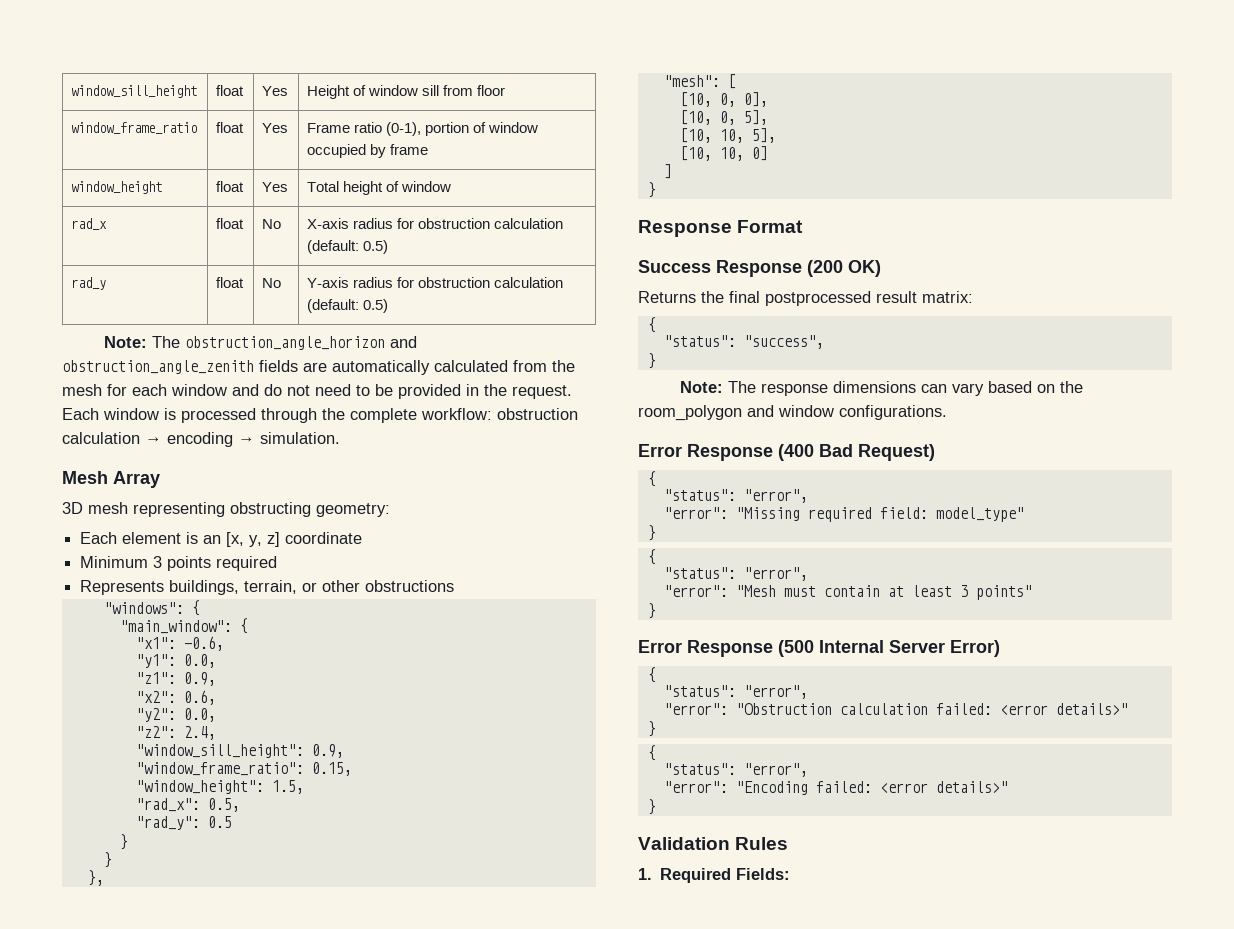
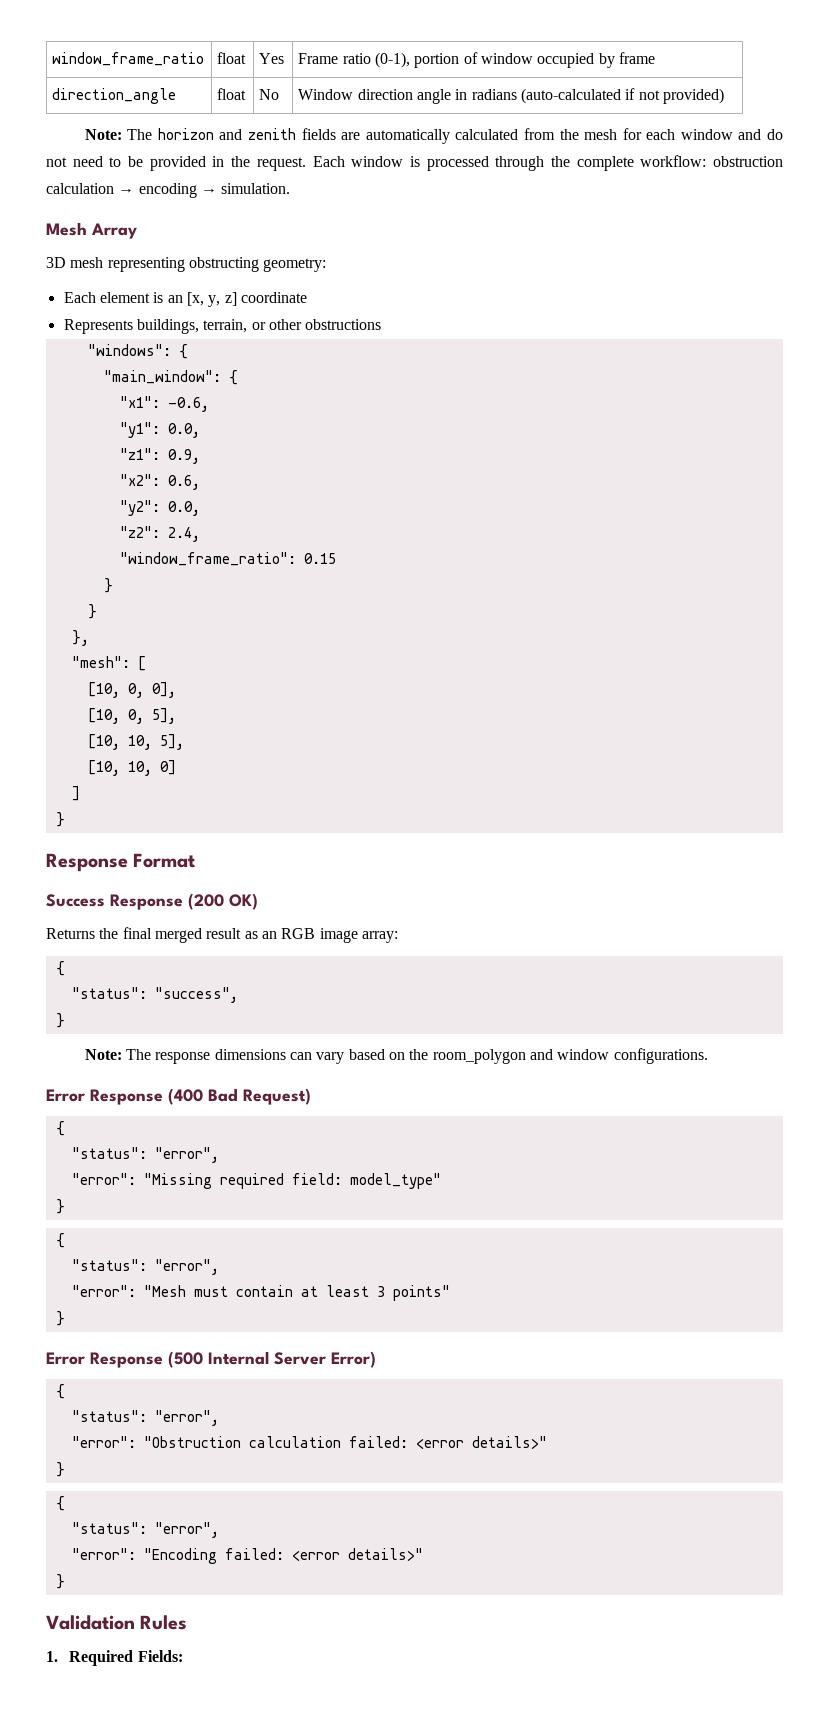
[71,85,198,98] [216,85,245,96] [262,86,289,96] [307,85,506,99] window_sill_height | float | Yes | Height of window sill from floor // -> (52, 59) none
[71,181,163,194] [216,181,245,192] [262,182,289,192] [307,181,452,195] [71,218,108,230] [216,218,245,229] [262,219,282,229] [307,218,564,229] [307,240,389,254] [71,277,107,290] [216,277,245,288] [262,278,282,288] [307,277,564,288] [307,299,389,313] [103,336,417,350] [62,360,254,374] window_height | float | Yes | Total height of window // rad_x | float | No | X-axis radius for obstruction calculation (default: 0.5) // rad_y | float | No | Y-axis radius for obstruction calculation (default: 0.5) // Note: The obstruction_angle_horizon and obstruction_angle_zenith -> [52,88,177,104] [217,88,247,100] [259,89,280,100] [298,88,725,104] [84,128,297,140] direction_angle | float | No | Window direction angle in radians (auto-calculated if not provided) // Note: The horizon and zenith
[80,556,278,571] // Minimum 3 points required -> (307, 297) none
[135,744,344,758] // "window_sill_height": 0.9, -> (200, 534) none
[311,762,352,776] [135,780,304,794] [135,798,240,812] [135,816,232,830] 0.15, // "window_height": 1.5, // "rad_x": 0.5, // "rad_y": 0.5 -> [303,553,336,564] 0.15
[765,291,973,306] postprocessed result matrix: -> [154,928,398,943] merged result as an RGB image array:

